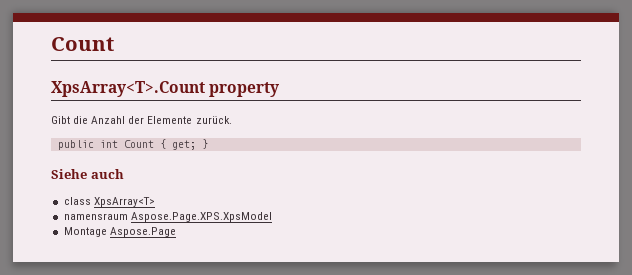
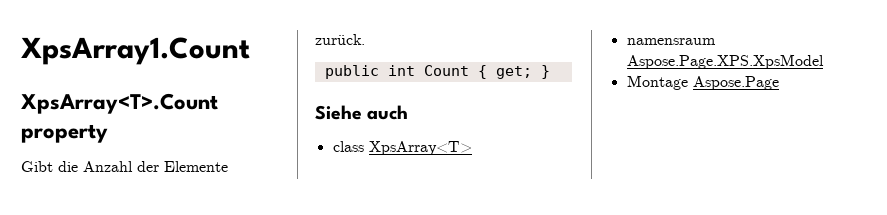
[51,37,114,51] Count -> [21,37,250,65] XpsArray1.Count

